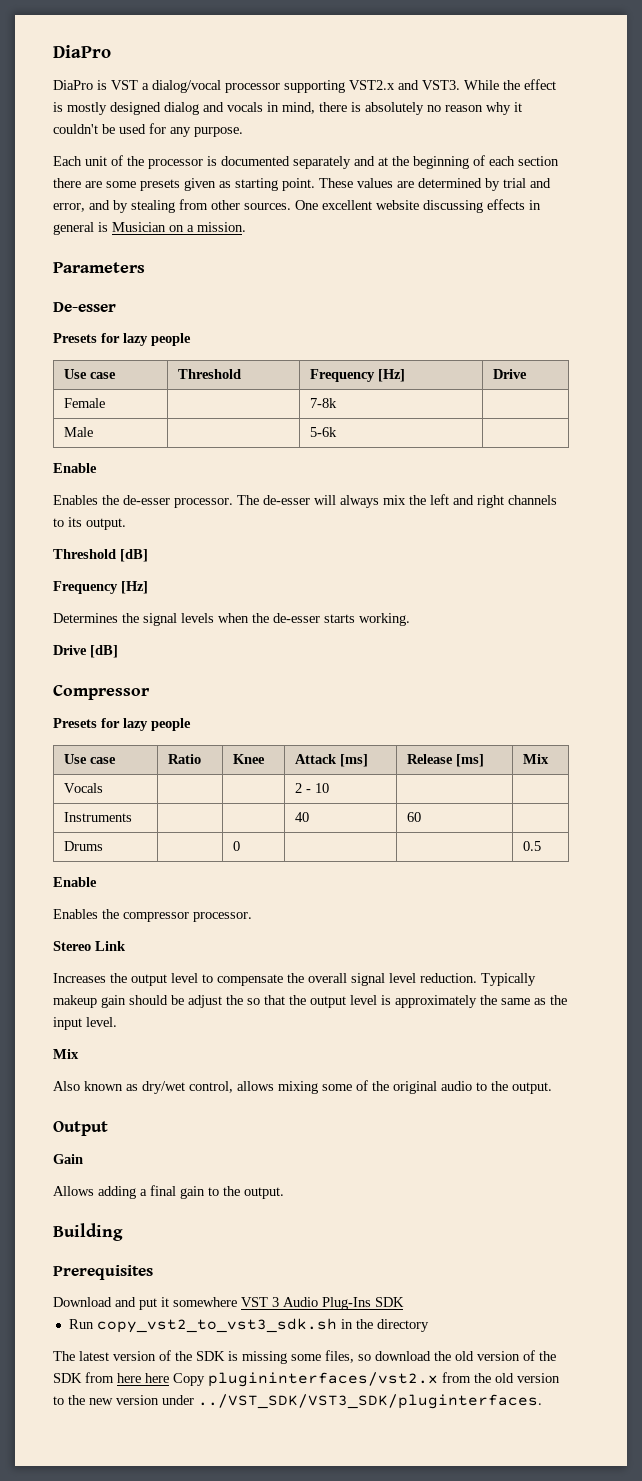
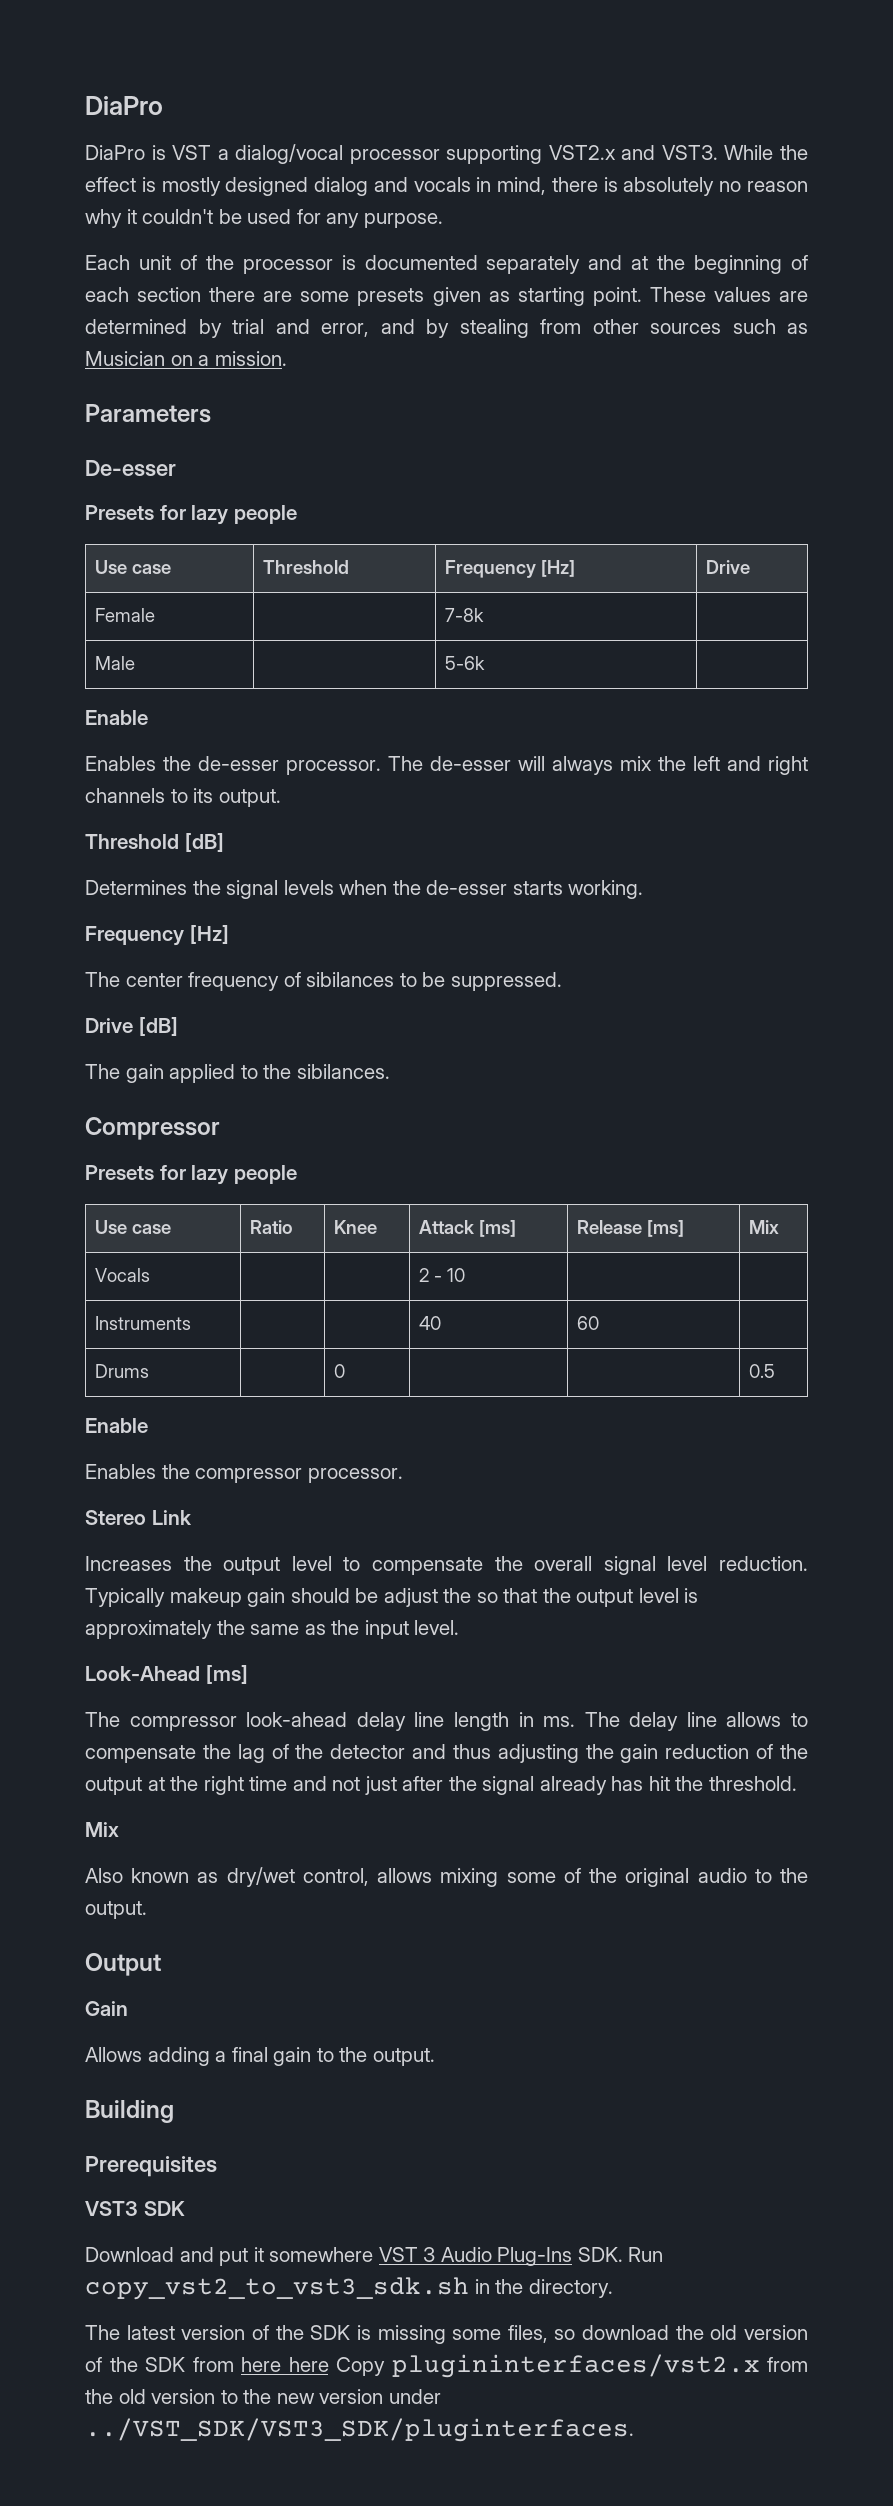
[244,199,541,213] [53,222,108,235] sources. One excellent website discussing effects in general is -> [650,319,808,334] sources such as
[53,581,148,594] // Frequency [Hz] -> (224, 842) none
[53,645,118,658] Drive [dB] -> [85,925,229,946] [85,972,562,991] [85,1017,178,1036] [85,1064,390,1083] Frequency [Hz] // The center frequency of sibilances to be suppressed. // Drive [dB] // The gain applied to the sibilances.
(117, 1022) none -> [85,1665,248,1684] [85,1712,808,1731] [85,1744,808,1763] [85,1776,798,1795] // Look-Ahead [ms] // The compressor look-ahead delay line length in ms. The delay line allows to compensate the lag of the detector and thus adjusting the gain reduction of the output at the right time and not just after the signal already has hit the threshold.
(153, 1272) none -> [85,2201,185,2216] // VST3 SDK
[375,1297,404,1307] SDK // -> [577,2247,623,2262] SDK.
[376,1319,429,1332] directory -> [528,2279,613,2298] directory.

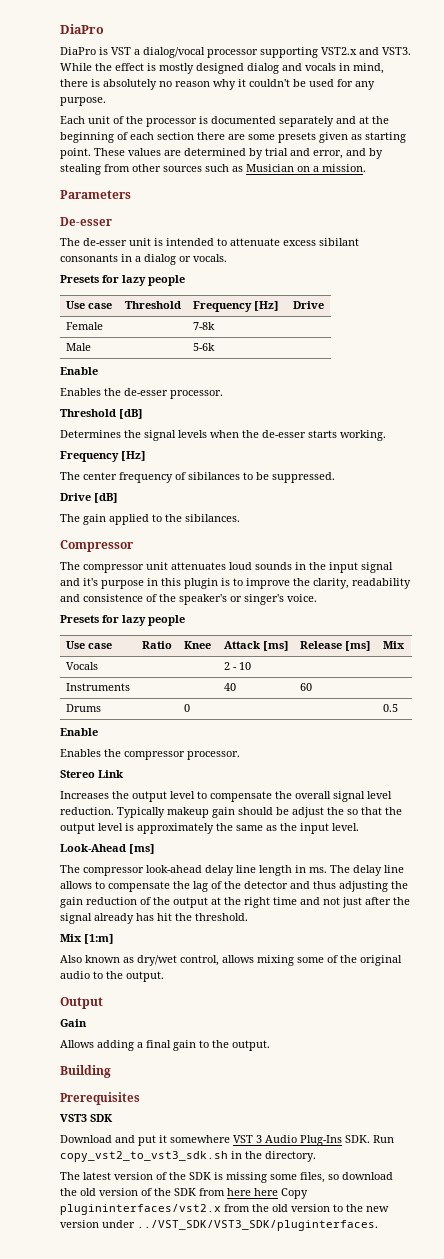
(176, 468) none -> [60,238,359,246] [60,254,227,265] // The de-esser unit is intended to attenuate excess sibilant consonants in a dialog or vocals.
[388,756,808,775] [85,788,281,807] The de-esser will always mix the left and right channels to its output. -> (223, 394) none
(220, 1128) none -> [60,562,393,573] [60,578,411,589] [60,594,317,605] // The compressor unit attenuates loud sounds in the input signal and it's purpose in this plugin is to improve the clarity, readability and consistence of the speaker's or singer's voice.
(119, 1829) none -> [84,934,114,944] [1:m]

